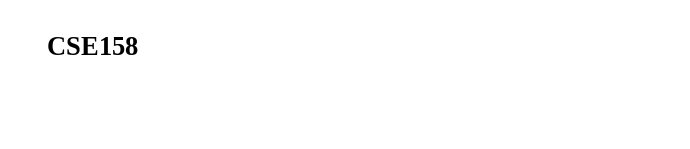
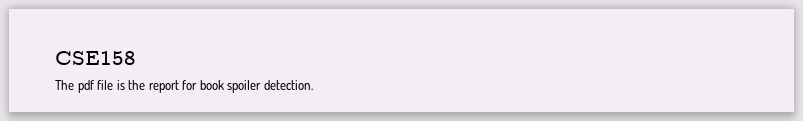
(138, 46) none -> [55,80,313,93] // The pdf file is the report for book spoiler detection.

